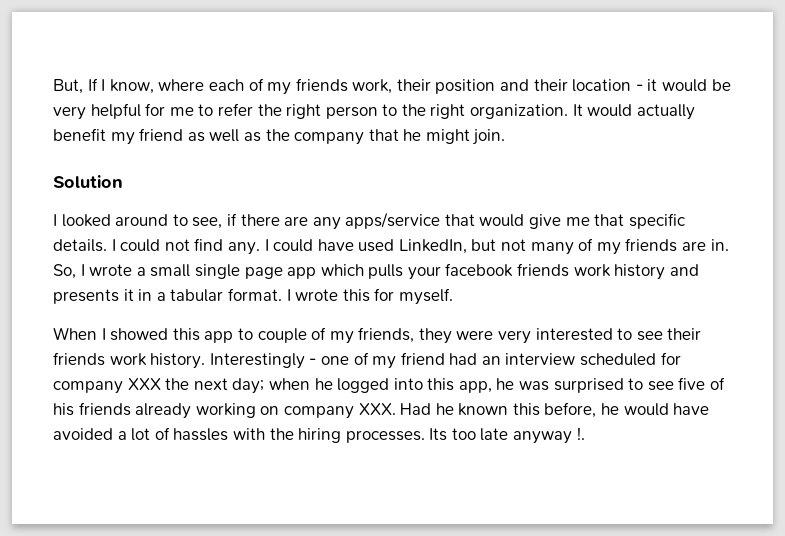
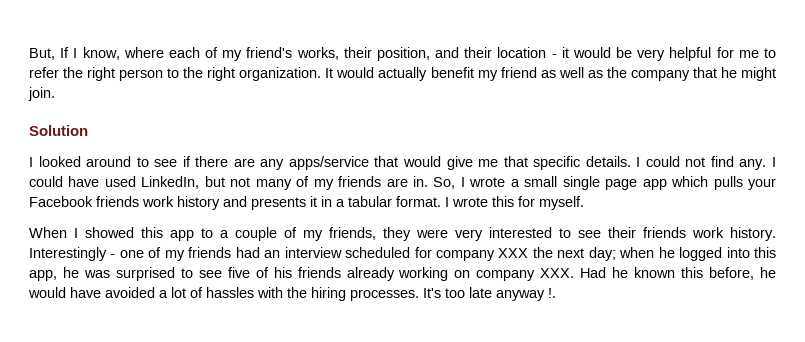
[295,78,496,94] friends work, their position -> [246,47,430,61] friend's works, their position,
[192,217,223,229] see, -> [154,159,178,167] see
[445,263,514,277] facebook -> [29,196,93,207] Facebook
(253, 334) none -> [220,230,229,238] a
[400,352,445,365] friend -> [188,247,232,258] friends
[429,428,448,441] Its -> [423,288,441,298] It's

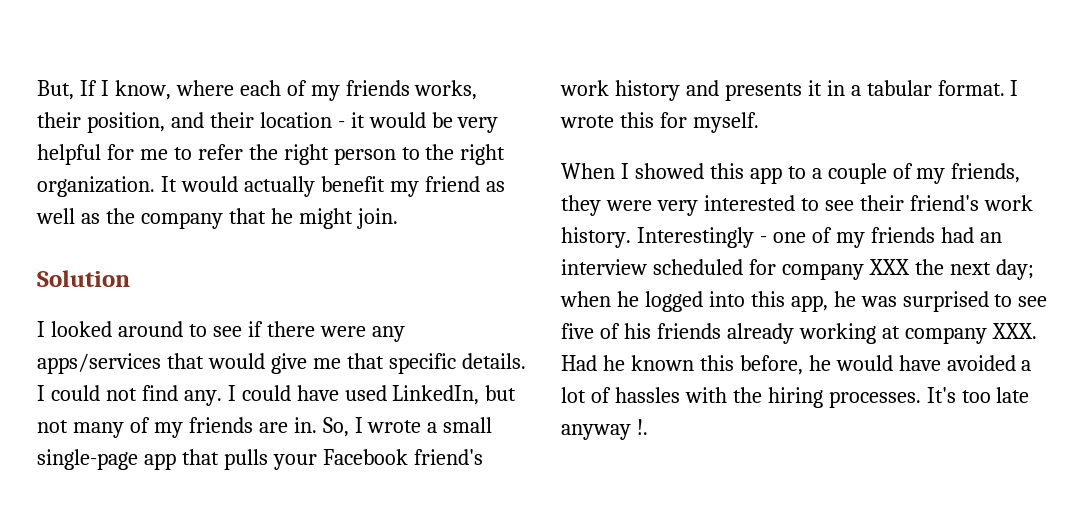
[246,47,293,58] friend's -> [345,80,410,96] friends
[233,156,369,170] are any apps/service -> [319,326,405,342] [37,353,161,374] were any apps/services
[562,176,709,190] single page app which -> [37,449,219,470] single-page app that
[96,196,139,207] friends -> [413,449,483,465] friend's
[643,227,686,238] friends -> [909,195,979,211] friend's
[454,270,471,278] on -> [881,326,900,339] at

